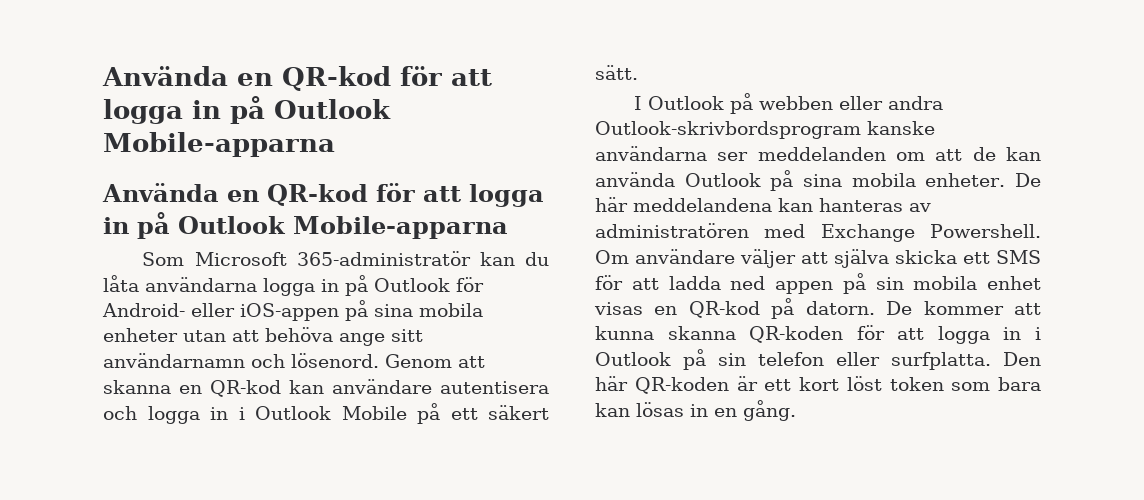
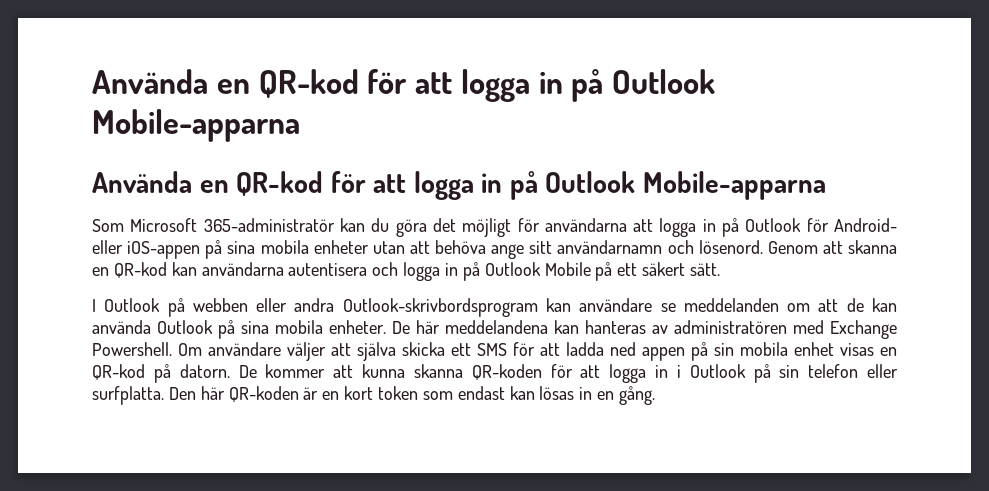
[103,275,257,292] låta användarna -> [395,218,654,237] göra det möjligt för användarna att
[332,379,432,394] användare -> [201,262,284,276] användarna
[238,407,245,420] i -> [462,262,480,281] på
[867,121,935,135] [595,146,749,161] kanske användarna ser -> [546,298,676,312] kan användare se
[764,376,882,391] ett kort löst -> [322,386,374,400] en kort
[998,377,1041,391] bara -> [457,386,505,400] endast

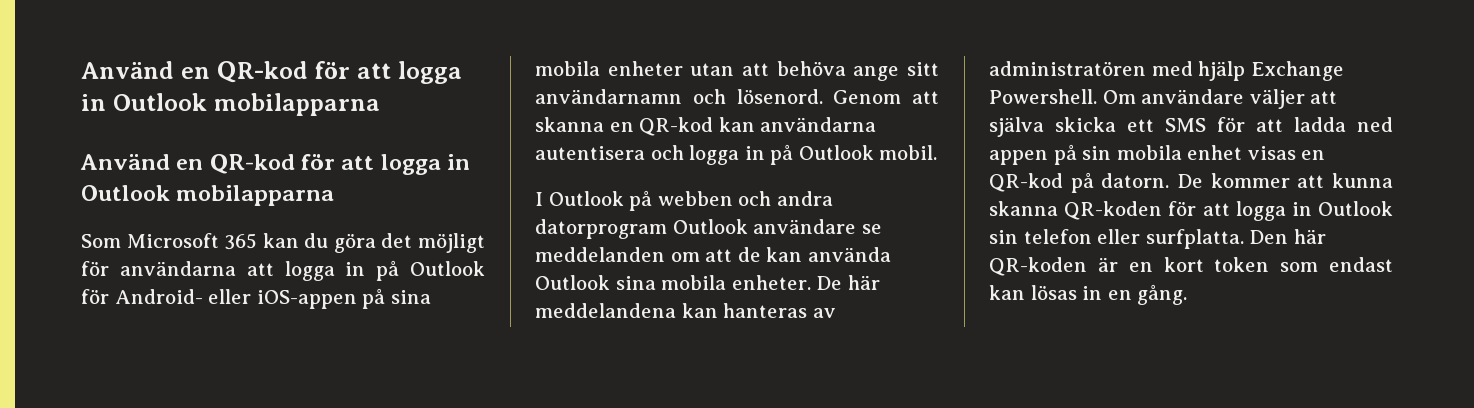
[92,69,716,102] [92,109,300,142] [92,171,827,200] Använda en QR-kod för att logga in på Outlook Mobile-apparna // Använda en QR-kod för att logga in på Outlook Mobile-apparna -> [81,61,462,84] [81,93,380,116] [80,154,471,175] [81,185,335,206] Använd en QR-kod för att logga in Outlook mobilapparna // Använd en QR-kod för att logga in Outlook mobilapparna
[203,218,335,232] 365-administratör -> [224,233,258,250] 365
[544,262,721,281] Mobile på ett säkert sätt. -> [879,145,938,160] mobil.
[256,298,571,317] eller andra Outlook-skrivbordsprogram kan -> [738,191,833,206] [535,219,748,239] och andra datorprogram Outlook
[218,320,236,339] på -> (610, 282) none
(824, 327) none -> [1198,61,1246,81] hjälp
[676,364,771,383] i Outlook på -> [1318,201,1393,216] Outlook

